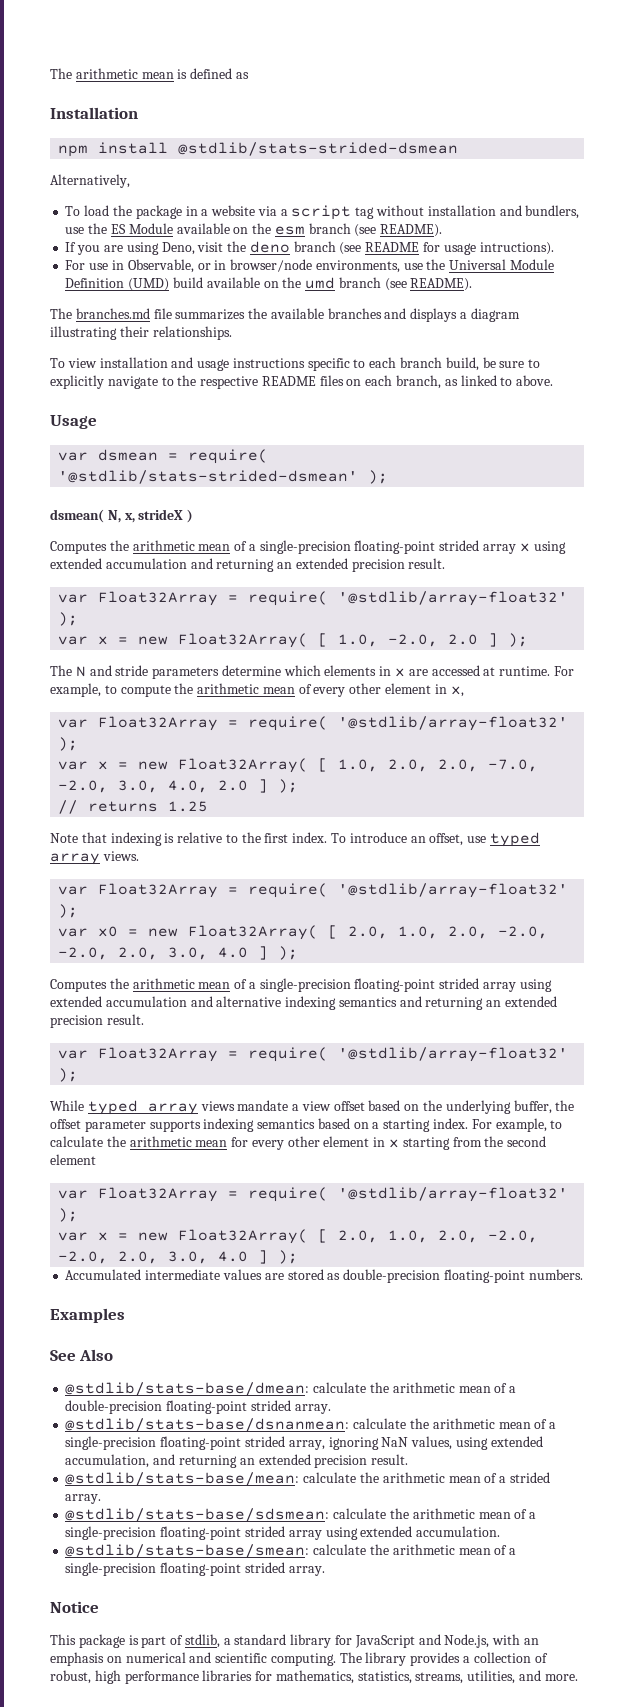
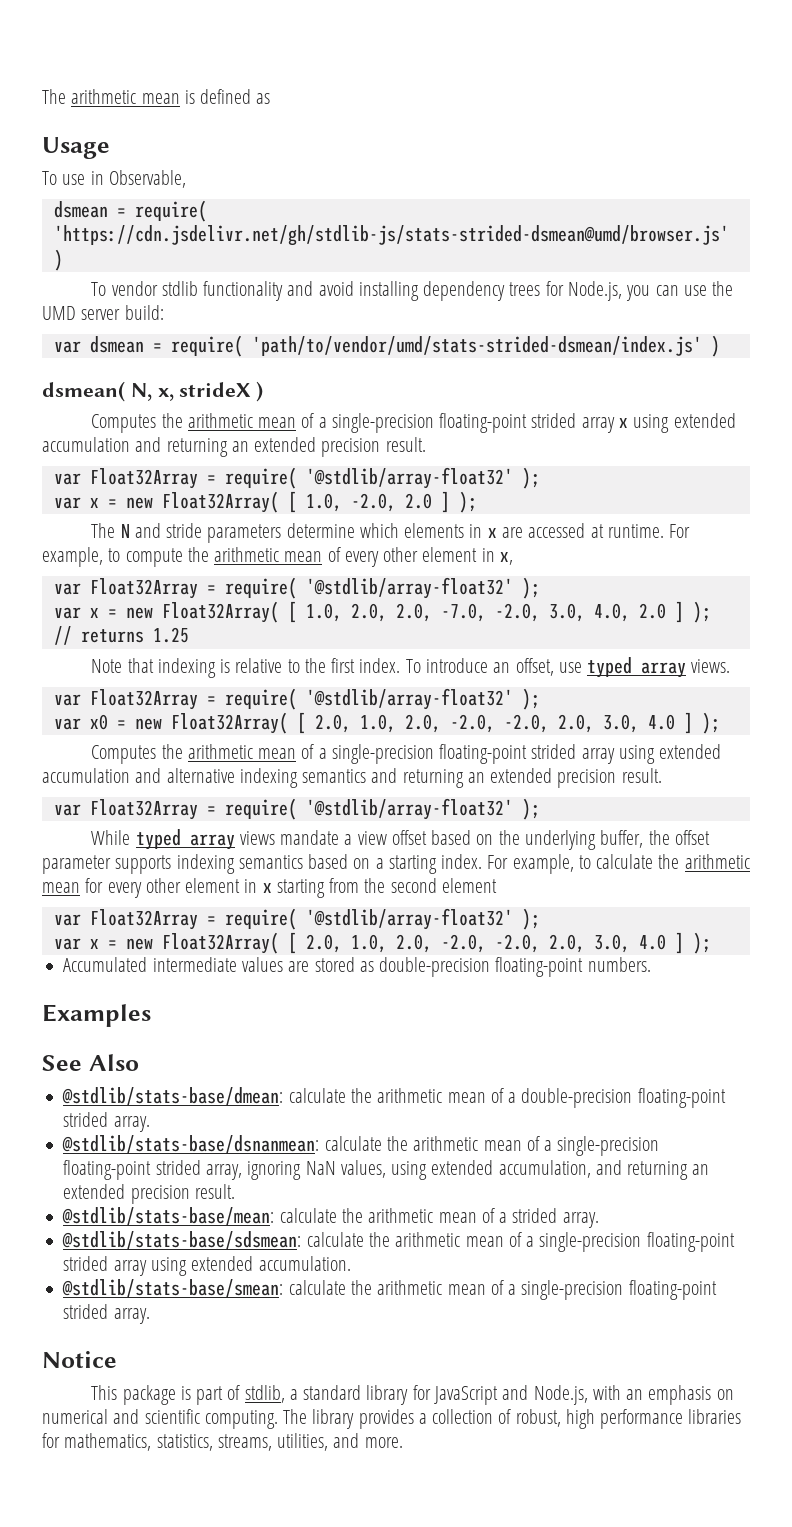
[50,107,138,119] [58,142,459,157] [50,174,130,188] [65,205,580,220] [65,223,443,237] [65,241,554,255] [65,259,554,273] [65,277,473,291] [50,308,520,322] [50,326,232,340] [50,357,541,371] [50,375,554,389] [50,415,97,429] Installation // npm install @stdlib/stats-strided-dsmean // Alternatively, // To load the package in a website via a script tag without installation and bundlers, use the ES Module available on the esm branch (see README). // If you are using Deno, visit the deno branch (see README for usage intructions). // For use in Observable, or in browser/node environments, use the Universal Module Definition (UMD) build available on the umd branch (see README). // The branches.md file summarizes the available branches and displays a diagram illustrating their relationships. // To view installation and usage instructions specific to each branch build, be sure to explicitly navigate to the respective README files on each branch, as linked to above. // Usage -> [42,137,110,159] [42,170,186,188] [53,200,207,222] [53,225,729,246] [53,249,63,271] [91,281,734,301] [42,305,164,320] Usage // To use in Observable, // dsmean = require( 'https://cdn.jsdelivr.net/gh/stdlib-js/stats-strided-dsmean@umd/browser.js' ) // To vendor stdlib functionality and avoid installing dependency trees for Node.js, you can use the UMD server build:
[58,470,389,484] '@stdlib/stats-strided-dsmean' ); -> [251,335,720,357] 'path/to/vendor/umd/stats-strided-dsmean/index.js' )

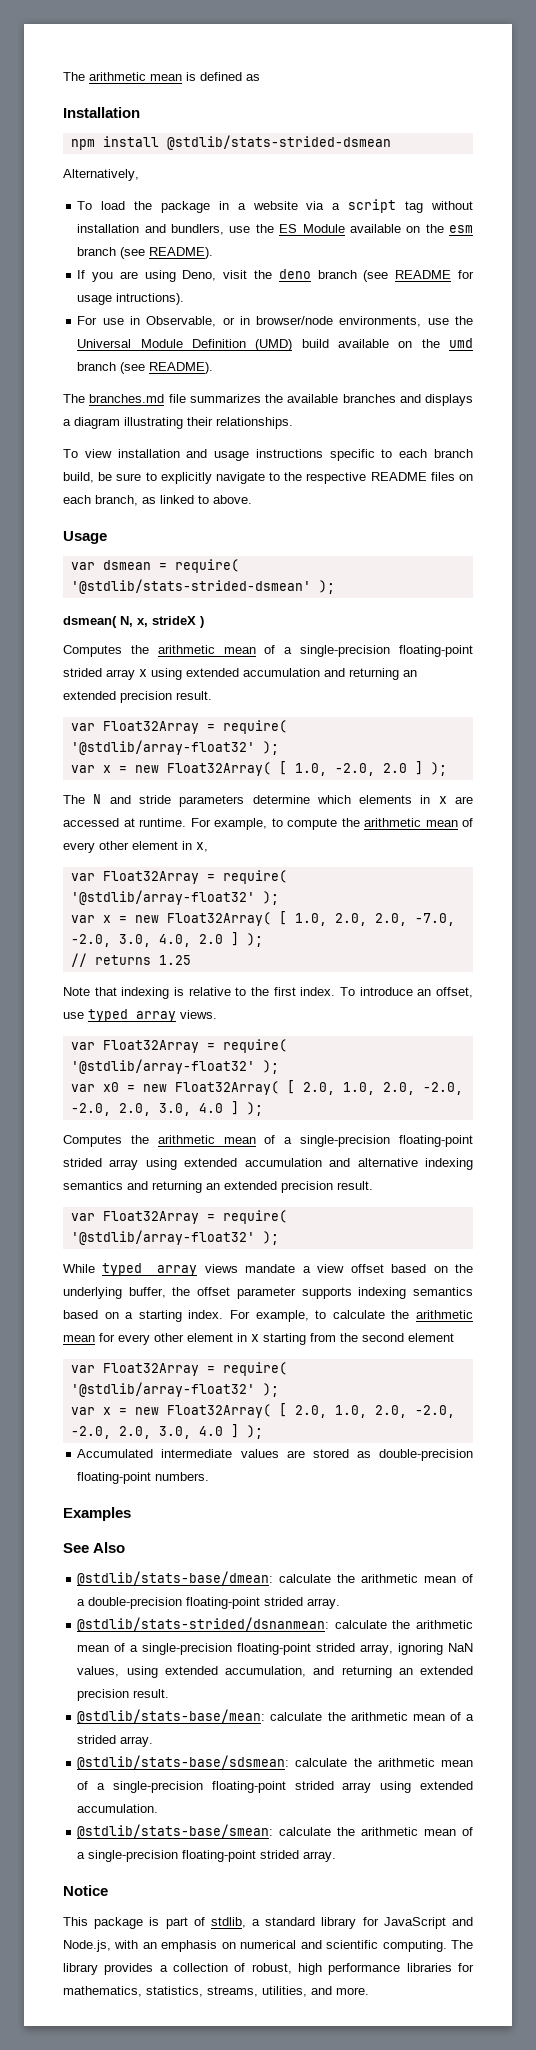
[42,137,110,159] [42,170,186,188] [53,200,207,222] [53,225,729,246] [53,249,63,271] [91,281,734,301] [42,305,164,320] Usage // To use in Observable, // dsmean = require( 'https://cdn.jsdelivr.net/gh/stdlib-js/stats-strided-dsmean@umd/browser.js' ) // To vendor stdlib functionality and avoid installing dependency trees for Node.js, you can use the UMD server build: -> [63,107,140,118] [70,135,391,150] [63,169,139,181] [77,199,473,213] [77,224,474,235] [77,247,214,259] [77,269,474,282] [77,293,185,305] [77,316,474,327] [77,338,473,351] [77,362,214,374] [63,394,473,406] [63,417,293,429] [63,449,473,461] [63,472,474,484] [63,495,252,506] [63,531,107,544] Installation // npm install @stdlib/stats-strided-dsmean // Alternatively, // To load the package in a website via a script tag without installation and bundlers, use the ES Module available on the esm branch (see README). // If you are using Deno, visit the deno branch (see README for usage intructions). // For use in Observable, or in browser/node environments, use the Universal Module Definition (UMD) build available on the umd branch (see README). // The branches.md file summarizes the available branches and displays a diagram illustrating their relationships. // To view installation and usage instructions specific to each branch build, be sure to explicitly navigate to the respective README files on each branch, as linked to above. // Usage
[251,335,720,357] 'path/to/vendor/umd/stats-strided-dsmean/index.js' ) -> [70,579,335,594] '@stdlib/stats-strided-dsmean' );
[62,1135,320,1154] @stdlib/stats-base/dsnanmean: -> [77,1617,330,1632] @stdlib/stats-strided/dsnanmean:

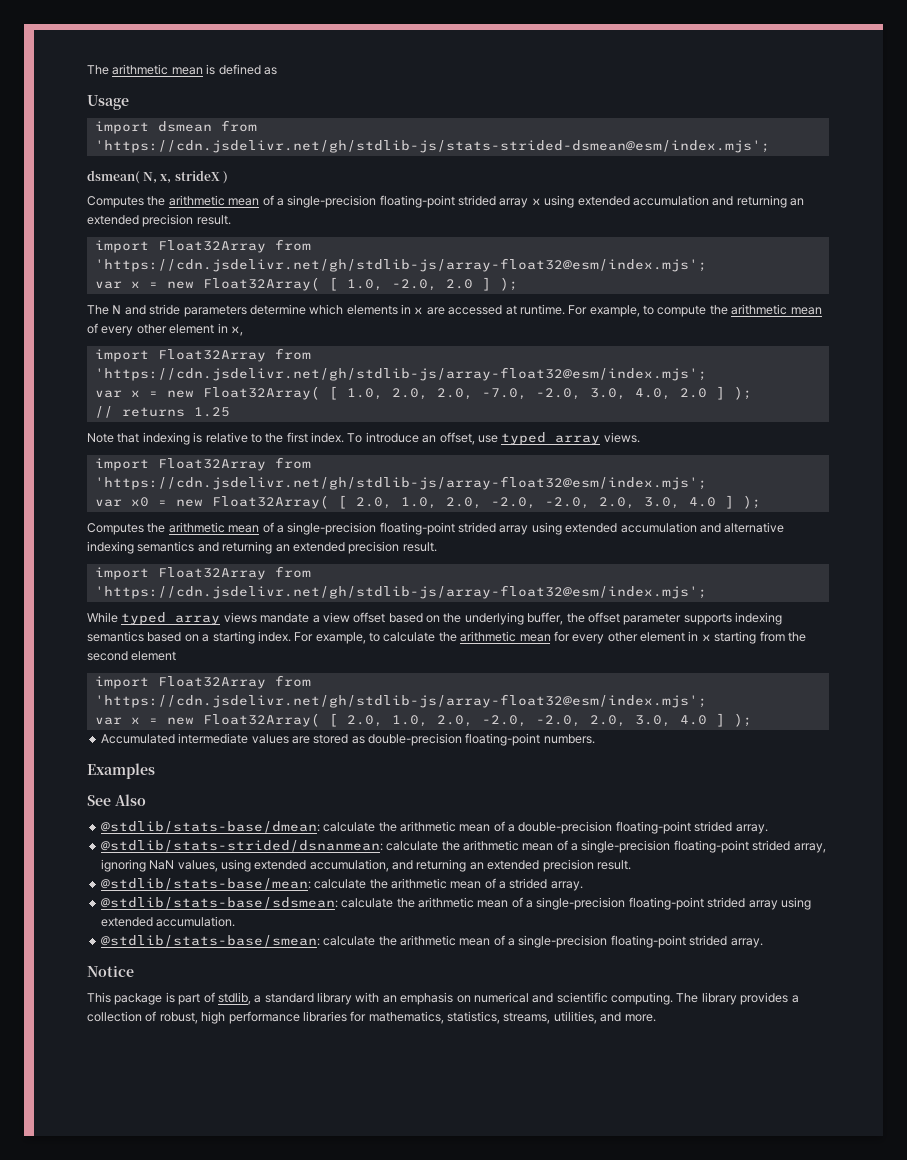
[63,107,140,118] [70,135,391,150] [63,169,139,181] [77,199,473,213] [77,224,474,235] [77,247,214,259] [77,269,474,282] [77,293,185,305] [77,316,474,327] [77,338,473,351] [77,362,214,374] [63,394,473,406] [63,417,293,429] [63,449,473,461] [63,472,474,484] [63,495,252,506] [63,531,107,544] [70,559,239,573] [70,579,335,594] Installation // npm install @stdlib/stats-strided-dsmean // Alternatively, // To load the package in a website via a script tag without installation and bundlers, use the ES Module available on the esm branch (see README). // If you are using Deno, visit the deno branch (see README for usage intructions). // For use in Observable, or in browser/node environments, use the Universal Module Definition (UMD) build available on the umd branch (see README). // The branches.md file summarizes the available branches and displays a diagram illustrating their relationships. // To view installation and usage instructions specific to each branch build, be sure to explicitly navigate to the respective README files on each branch, as linked to above. // Usage // var dsmean = require( '@stdlib/stats-strided-dsmean' ); -> [87,95,129,110] [94,120,257,134] [94,140,770,153] Usage // import dsmean from 'https://cdn.jsdelivr.net/gh/stdlib-js/stats-strided-dsmean@esm/index.mjs';
[70,720,287,734] [70,740,279,755] var Float32Array = require( '@stdlib/array-float32' ); -> [94,239,311,253] [94,258,707,272] import Float32Array from 'https://cdn.jsdelivr.net/gh/stdlib-js/array-float32@esm/index.mjs';
[70,870,287,884] [70,890,279,905] var Float32Array = require( '@stdlib/array-float32' ); -> [94,348,311,362] [94,367,707,381] import Float32Array from 'https://cdn.jsdelivr.net/gh/stdlib-js/array-float32@esm/index.mjs';
[70,1039,287,1053] [70,1059,279,1074] var Float32Array = require( '@stdlib/array-float32' ); -> [94,457,311,471] [94,476,707,490] import Float32Array from 'https://cdn.jsdelivr.net/gh/stdlib-js/array-float32@esm/index.mjs';
[70,1210,287,1224] [70,1230,279,1245] var Float32Array = require( '@stdlib/array-float32' ); -> [94,566,311,580] [94,585,707,599] import Float32Array from 'https://cdn.jsdelivr.net/gh/stdlib-js/array-float32@esm/index.mjs';
[70,1362,287,1376] [70,1382,279,1397] var Float32Array = require( '@stdlib/array-float32' ); -> [94,675,311,689] [94,694,707,708] import Float32Array from 'https://cdn.jsdelivr.net/gh/stdlib-js/array-float32@esm/index.mjs';
[362,1917,474,1929] [63,1940,111,1952] for JavaScript and Node.js, -> (352, 998) none

